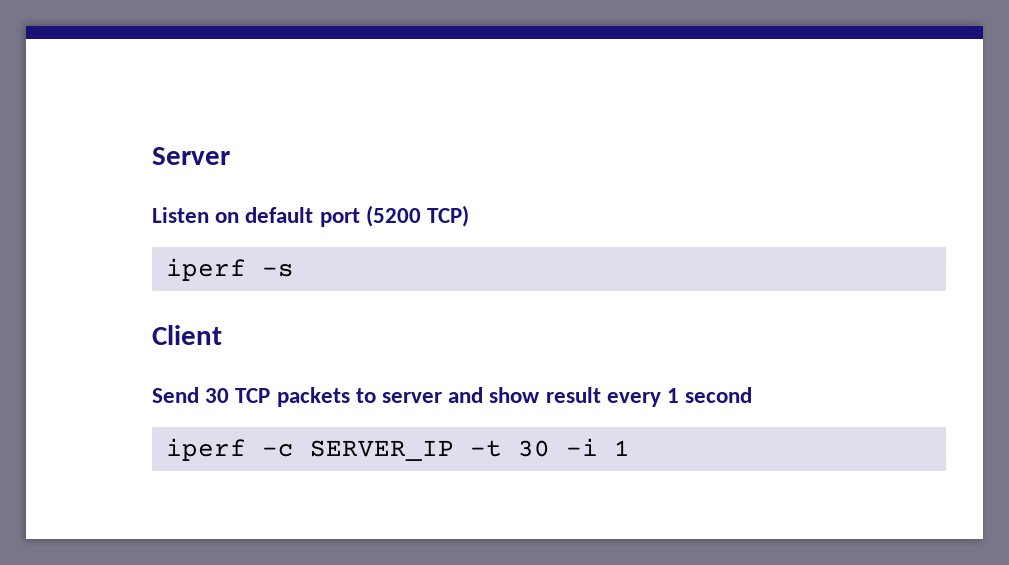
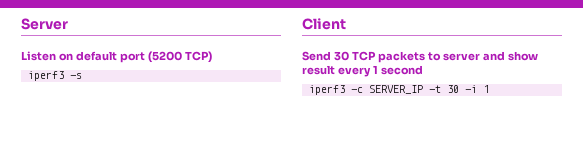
[165,258,246,281] iperf -> [28,71,65,81] iperf3
[165,438,246,461] iperf -> [309,85,346,95] iperf3

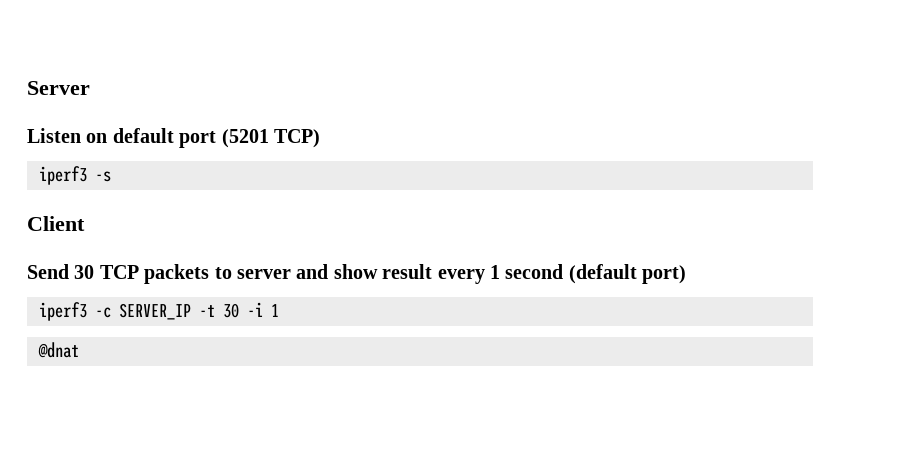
[147,51,182,63] (5200 -> [221,129,269,148] (5201
(423, 70) none -> [568,264,687,284] (default port)
(490, 89) none -> [38,342,79,358] // @dnat

